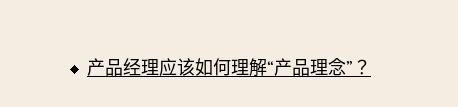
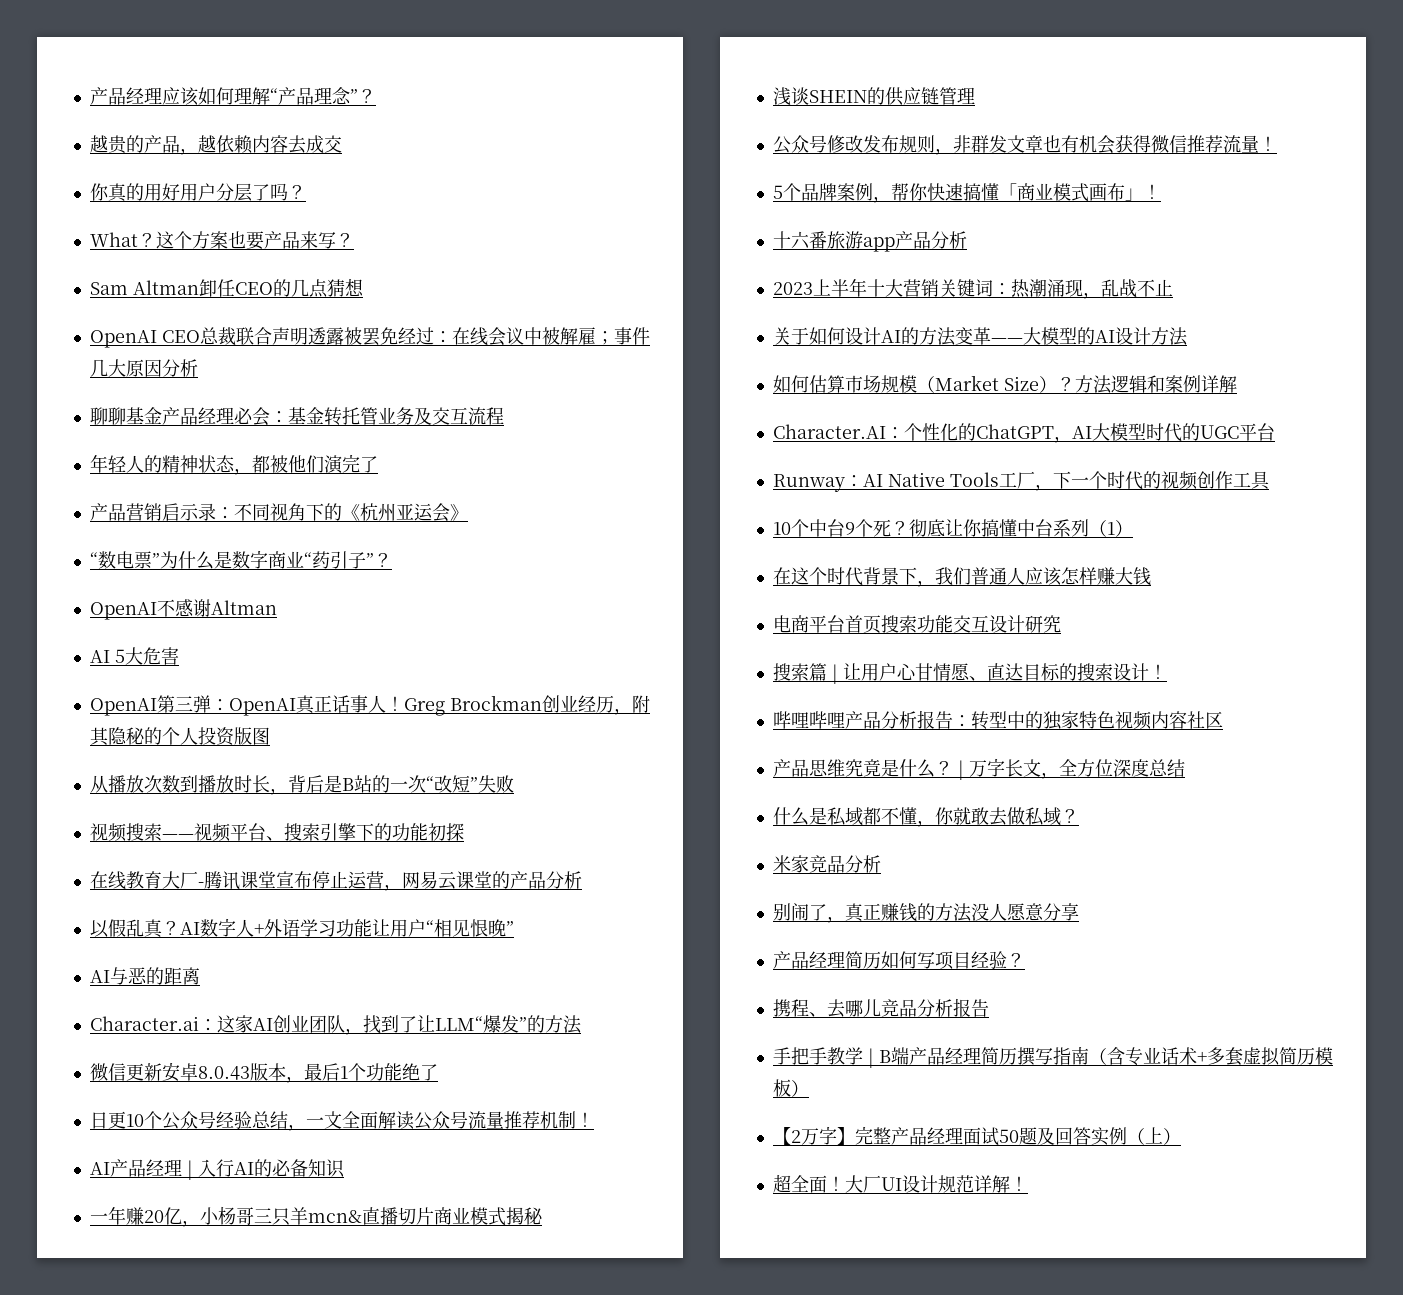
(371, 67) none -> [89,135,342,155] [89,183,306,202] [89,231,354,250] [89,278,364,298] [89,327,650,348] [89,359,198,377] [89,407,504,426] [89,454,378,475] [89,503,468,522] [89,550,392,570] [89,599,277,620] [89,647,179,665] [89,695,650,716] [89,727,270,746] [89,775,514,795] [89,823,464,842] [89,871,582,891] [89,918,514,938] [89,967,200,985] [89,1015,582,1035] [89,1062,438,1083] [89,1111,594,1131] [89,1159,345,1180] [89,1206,543,1227] [772,87,975,106] [772,135,1277,155] [772,183,1161,203] [772,231,967,252] [772,278,1173,299] [772,327,1188,346] [772,375,1237,394] [772,423,1275,443] [772,471,1270,492] [772,519,1133,537] [772,567,1151,587] [772,615,1061,634] [772,663,1167,684] [772,710,1223,730] [772,758,1185,780] [772,807,1079,827] [772,855,881,873] [772,903,1079,923] [772,951,1025,970] [772,998,989,1018] [772,1046,1333,1068] [772,1079,809,1097] [772,1126,1181,1146] [772,1174,1028,1193] // 越贵的产品，越依赖内容去成交 // 你真的用好用户分层了吗？ // What？这个方案也要产品来写？ // Sam Altman卸任CEO的几点猜想 // OpenAI CEO总裁联合声明透露被罢免经过：在线会议中被解雇；事件几大原因分析 // 聊聊基金产品经理必会：基金转托管业务及交互流程 // 年轻人的精神状态，都被他们演完了 // 产品营销启示录：不同视角下的《杭州亚运会》 // “数电票”为什么是数字商业“药引子”？ // OpenAI不感谢Altman // AI 5大危害 // OpenAI第三弹：OpenAI真正话事人！Greg Brockman创业经历，附其隐秘的个人投资版图 // 从播放次数到播放时长，背后是B站的一次“改短”失败 // 视频搜索——视频平台、搜索引擎下的功能初探 // 在线教育大厂-腾讯课堂宣布停止运营，网易云课堂的产品分析 // 以假乱真？AI数字人+外语学习功能让用户“相见恨晚” // AI与恶的距离 // Character.ai：这家AI创业团队，找到了让LLM“爆发”的方法 // 微信更新安卓8.0.43版本，最后1个功能绝了 // 日更10个公众号经验总结，一文全面解读公众号流量推荐机制！ // AI产品经理 | 入行AI的必备知识 // 一年赚20亿，小杨哥三只羊mcn&直播切片商业模式揭秘 // 浅谈SHEIN的供应链管理 // 公众号修改发布规则，非群发文章也有机会获得微信推荐流量！ // 5个品牌案例，帮你快速搞懂「商业模式画布」！ // 十六番旅游app产品分析 // 2023上半年十大营销关键词：热潮涌现，乱战不止 // 关于如何设计AI的方法变革——大模型的AI设计方法 // 如何估算市场规模（Market Size）？方法逻辑和案例详解 // Character.AI：个性化的ChatGPT，AI大模型时代的UGC平台 // Runway：AI Native Tools工厂，下一个时代的视频创作工具 // 10个中台9个死？彻底让你搞懂中台系列（1） // 在这个时代背景下，我们普通人应该怎样赚大钱 // 电商平台首页搜索功能交互设计研究 // 搜索篇 | 让用户心甘情愿、直达目标的搜索设计！ // 哔哩哔哩产品分析报告：转型中的独家特色视频内容社区 // 产品思维究竟是什么？ | 万字长文，全方位深度总结 // 什么是私域都不懂，你就敢去做私域？ // 米家竞品分析 // 别闹了，真正赚钱的方法没人愿意分享 // 产品经理简历如何写项目经验？ // 携程、去哪儿竞品分析报告 // 手把手教学 | B端产品经理简历撰写指南（含专业话术+多套虚拟简历模板） // 【2万字】完整产品经理面试50题及回答实例（上） // 超全面！大厂UI设计规范详解！

